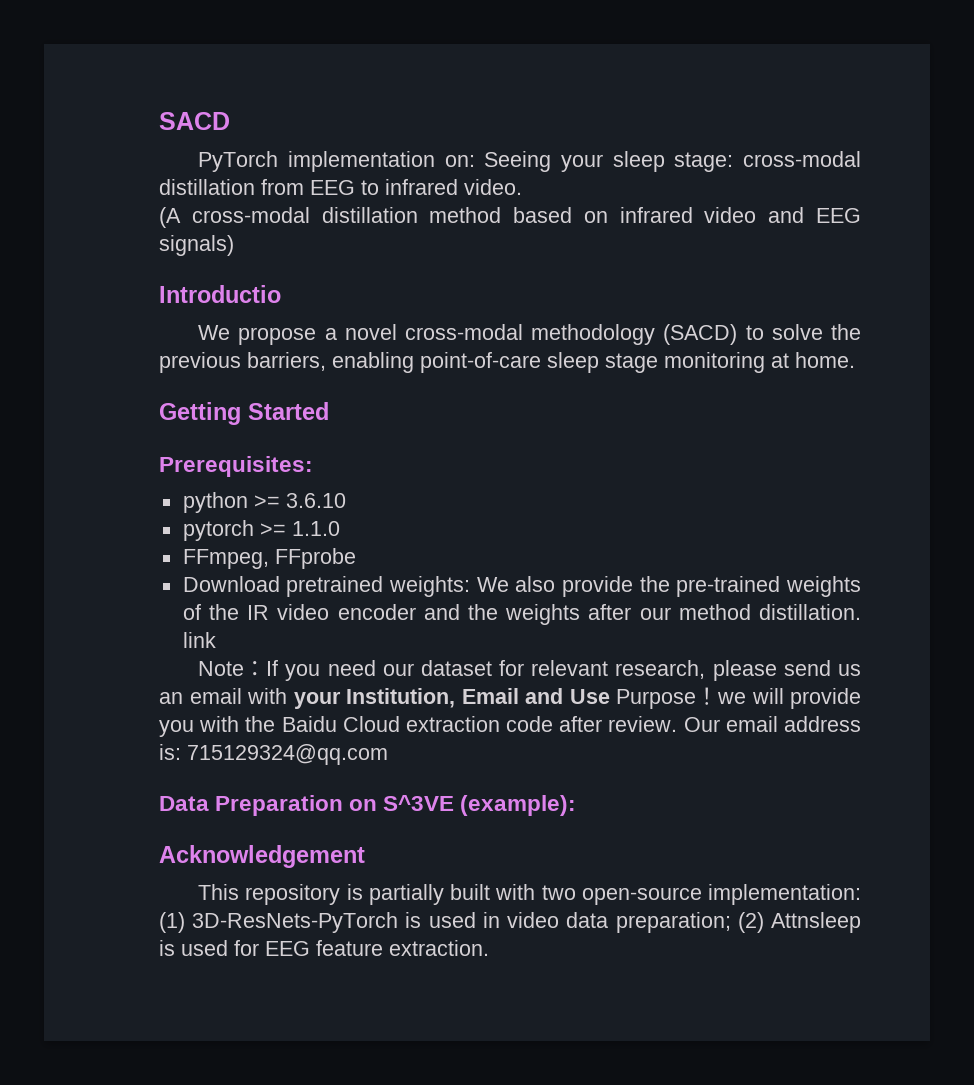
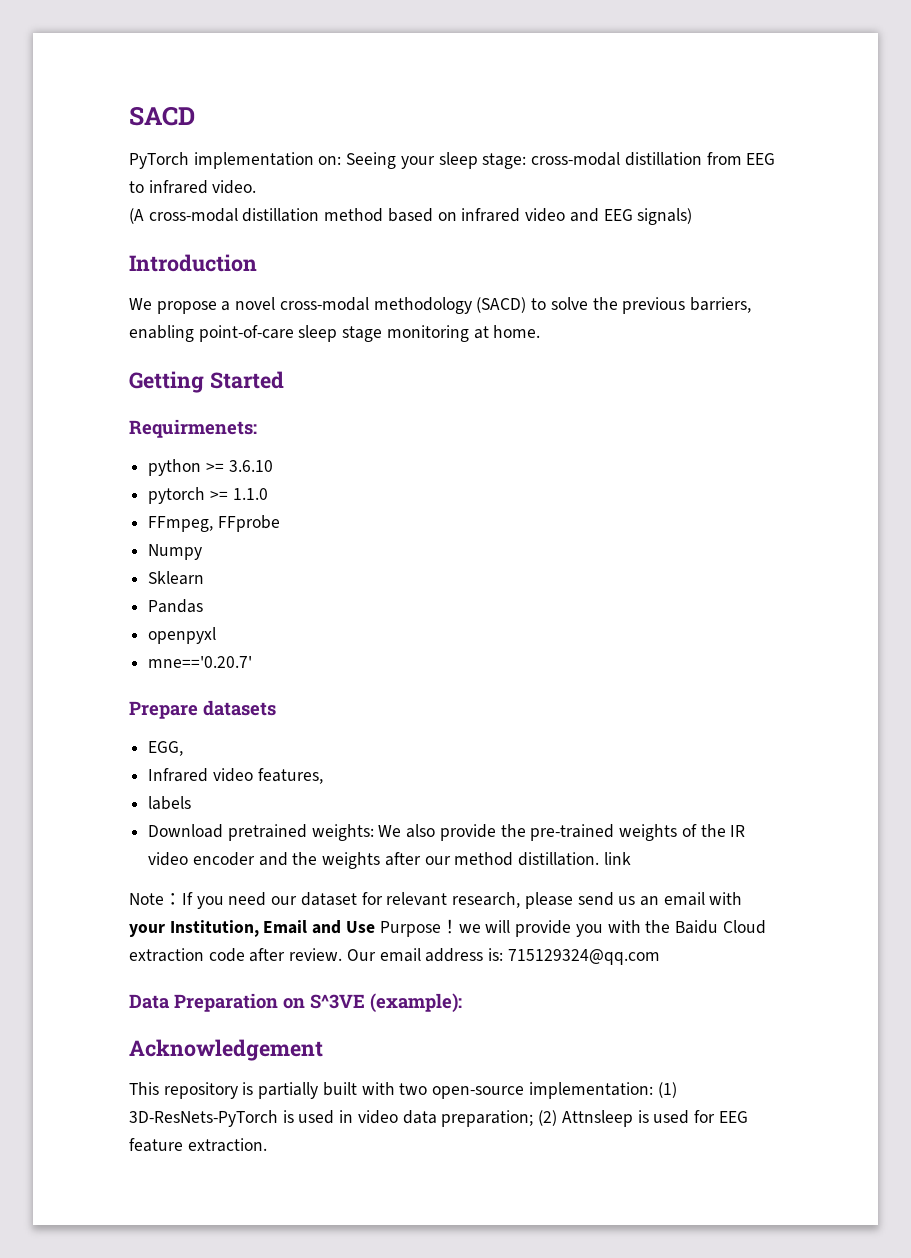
[159,285,281,303] Introductio -> [129,254,257,272] Introduction
[159,456,313,477] Prerequisites: -> [129,419,257,438] Requirmenets:
(356, 558) none -> [148,544,203,560] [148,571,205,585] [148,599,204,613] [148,627,217,644] [148,656,253,668] [129,700,276,719] [148,741,184,756] [148,768,323,784] [148,796,192,810] // Numpy // Sklearn // Pandas // openpyxl // mne=='0.20.7' // Prepare datasets // EGG, // Infrared video features, // labels

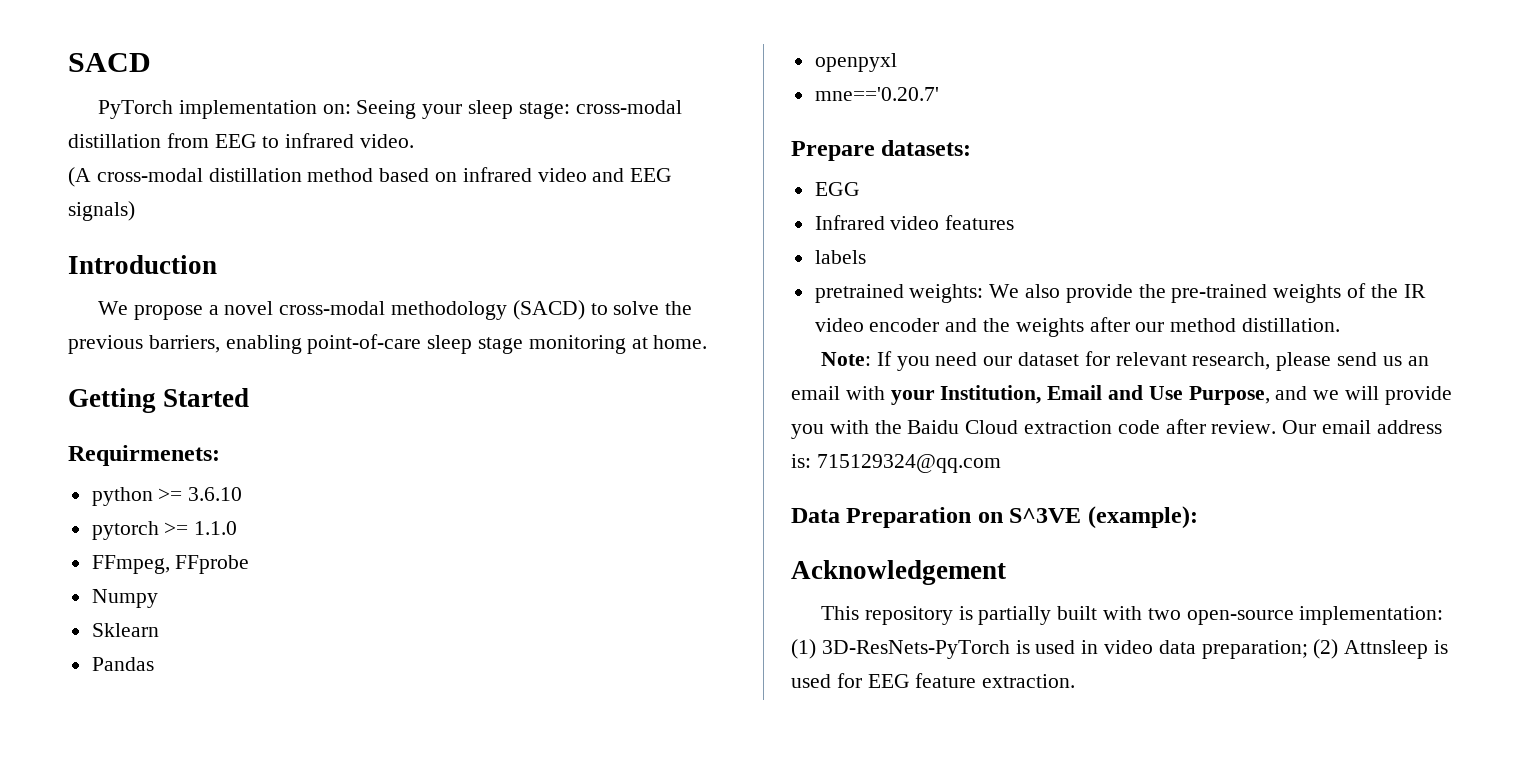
[203,700,276,716] [148,741,184,756] datasets // EGG, -> [881,140,972,156] [814,182,860,196] datasets: // EGG
[257,768,323,784] features, -> [945,215,1015,230] features
[148,824,224,838] Download -> (866, 257) none
[603,852,631,865] [129,893,182,905] link // Note： -> [821,352,872,366] // Note:
[379,919,459,937] Purpose！ -> [1188,386,1308,405] Purpose, and

